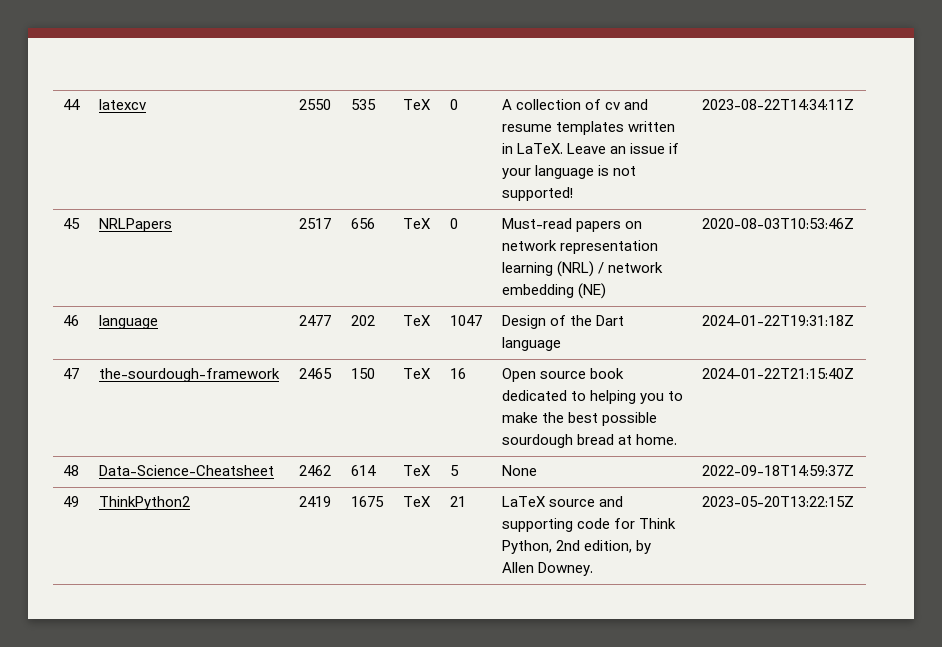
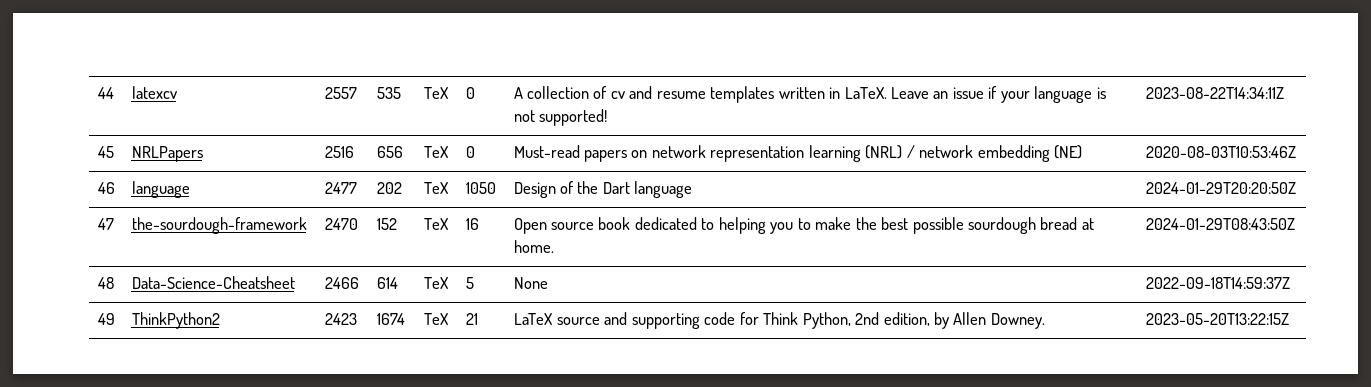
[298,99,331,110] 2550 -> [324,87,357,99] 2557
[298,218,331,229] 2517 -> [324,146,354,158] 2516
[449,315,482,326] 1047 -> [465,182,496,194] 1050
[701,315,854,326] 2024-01-22T19:31:18Z -> [1145,182,1296,194] 2024-01-29T20:20:50Z
[298,368,332,379] [350,368,375,379] 2465 | 150 -> [324,218,358,230] [376,218,397,230] 2470 | 152
[701,368,854,379] 2024-01-22T21:15:40Z -> [1145,218,1295,230] 2024-01-29T08:43:50Z
[298,465,331,476] 2462 -> [324,277,359,289] 2466
[298,496,331,507] [350,496,384,507] 2419 | 1675 -> [324,313,357,325] [376,313,406,325] 2423 | 1674

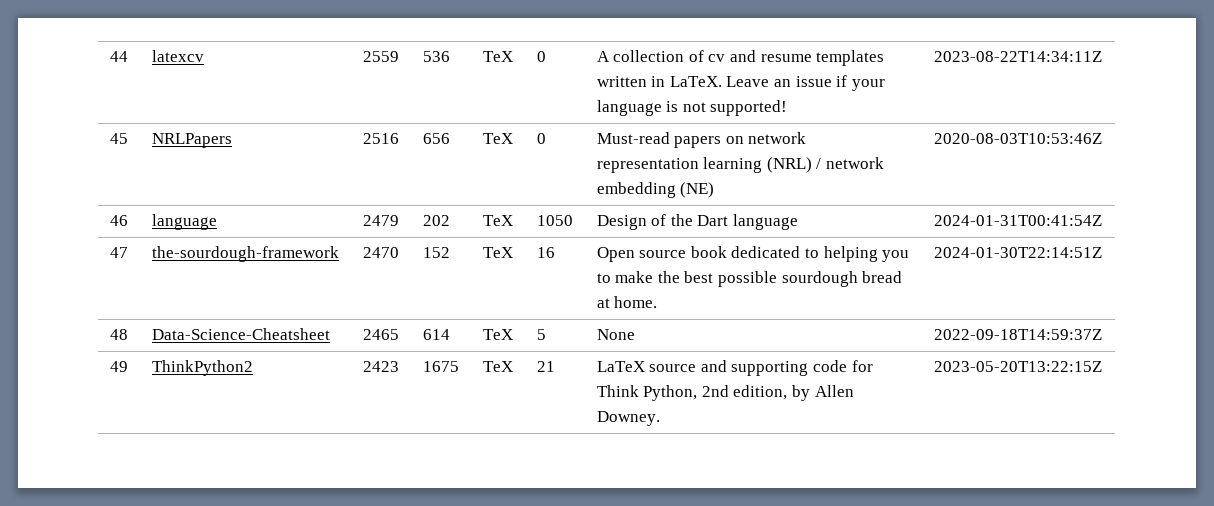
[324,87,357,99] [376,87,401,99] 2557 | 535 -> [362,51,399,62] [422,51,450,62] 2559 | 536
[324,182,357,194] 2477 -> [362,215,399,226] 2479
[1145,182,1296,194] 2024-01-29T20:20:50Z -> [933,215,1102,226] 2024-01-31T00:41:54Z
[1145,218,1295,230] 2024-01-29T08:43:50Z -> [933,247,1102,258] 2024-01-30T22:14:51Z
[324,277,359,289] 2466 -> [362,329,399,340] 2465
[376,313,406,325] 1674 -> [422,361,459,372] 1675

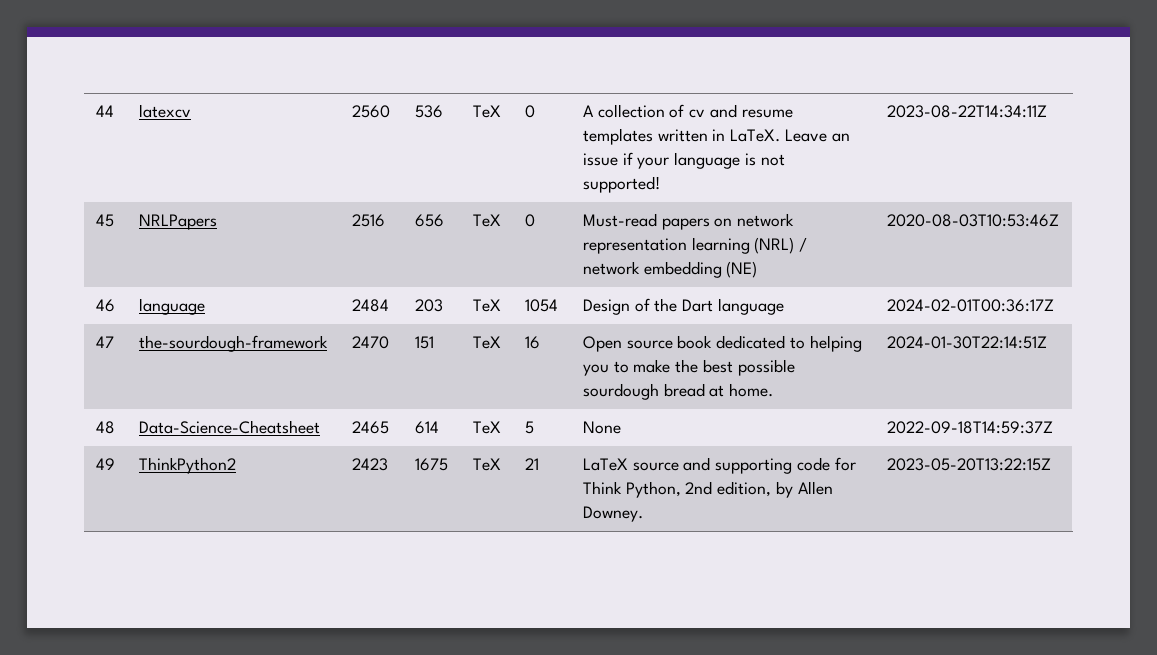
[362,51,399,62] 2559 -> [351,105,390,118] 2560
[362,215,399,226] [422,215,450,226] [482,215,513,226] [536,215,573,226] 2479 | 202 | TeX | 1050 -> [351,299,389,312] [414,299,443,312] [472,299,501,312] [524,299,558,312] 2484 | 203 | TeX | 1054
[933,215,1102,226] 2024-01-31T00:41:54Z -> [886,299,1054,312] 2024-02-01T00:36:17Z
[422,247,450,258] 152 -> [414,336,434,349] 151

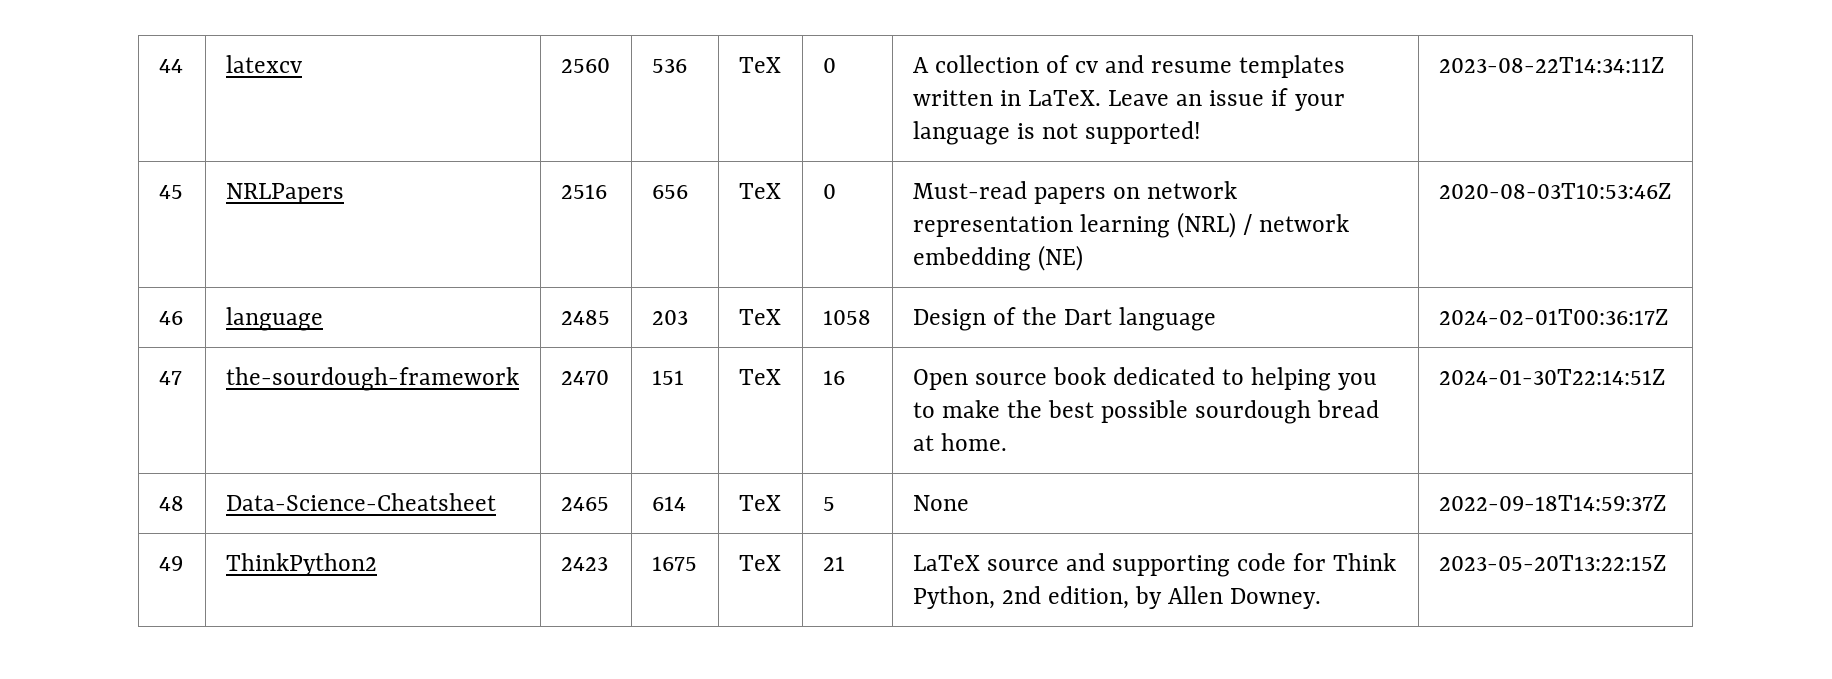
[351,299,389,312] 2484 -> [560,310,610,325] 2485
[524,299,558,312] 1054 -> [822,310,871,325] 1058

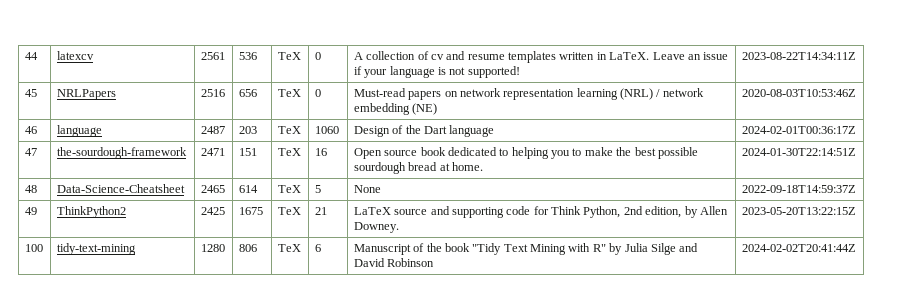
[560,58,610,73] 2560 -> [200,52,225,60] 2561
[560,310,610,325] 2485 -> [200,126,225,134] 2487
[822,310,871,325] 1058 -> [314,126,339,134] 1060
[560,370,609,385] 2470 -> [200,148,225,156] 2471
[560,557,608,571] 2423 -> [200,207,225,215] 2425
(1666, 563) none -> [24,244,43,252] [56,243,136,255] [200,244,225,252] [238,244,257,252] [277,244,301,252] [314,244,321,252] [353,243,699,255] [353,258,435,267] [741,244,856,252] // 100 | tidy-text-mining | 1280 | 806 | TeX | 6 | Manuscript of the book "Tidy Text Mining with R" by Julia Silge and David Robinson | 2024-02-02T20:41:44Z

